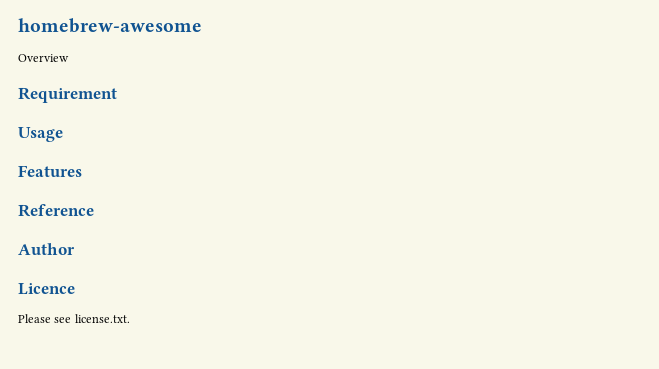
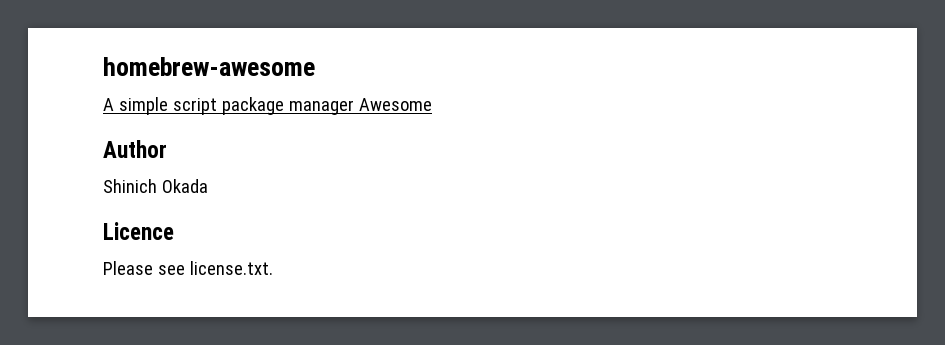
[18,54,69,62] [18,87,117,103] [18,127,63,142] [18,165,82,177] [18,204,94,217] Overview // Requirement // Usage // Features // Reference -> [103,97,432,115] A simple script package manager Awesome
(75, 249) none -> [103,179,208,193] // Shinich Okada

